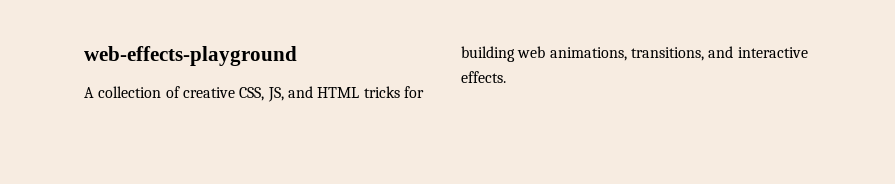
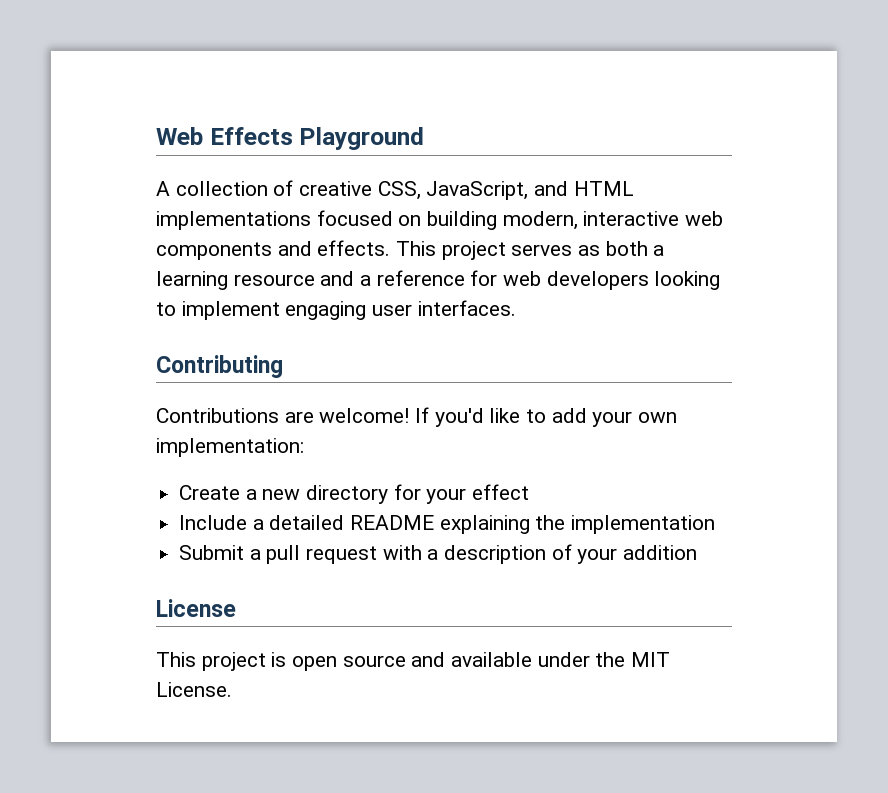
[84,46,297,66] web-effects-playground -> [156,127,425,150] Web Effects Playground
[267,87,284,102] JS, -> [426,181,529,200] JavaScript,
[363,86,424,98] [461,46,808,62] [461,71,506,83] tricks for building web animations, transitions, and interactive effects. -> [156,210,724,230] [156,240,665,260] [156,270,721,290] [156,300,516,320] [156,355,283,378] [156,407,678,427] [156,438,304,457] [179,484,530,504] [179,515,716,534] [179,544,698,564] [156,599,236,617] [156,652,671,671] [156,682,232,697] implementations focused on building modern, interactive web components and effects. This project serves as both a learning resource and a reference for web developers looking to implement engaging user interfaces. // Contributing // Contributions are welcome! If you'd like to add your own implementation: // Create a new directory for your effect // Include a detailed README explaining the implementation // Submit a pull request with a description of your addition // License // This project is open source and available under the MIT License.

